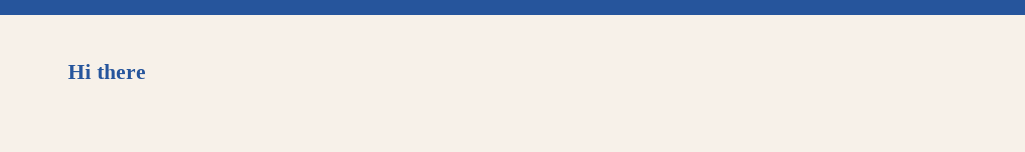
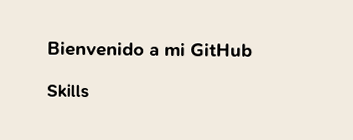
[68,64,146,79] Hi there -> [47,41,253,57] [46,83,89,99] Bienvenido a mi GitHub // Skills

